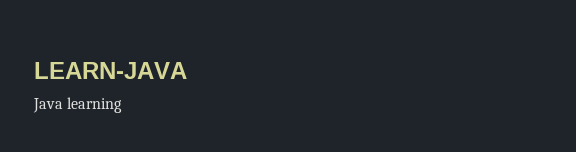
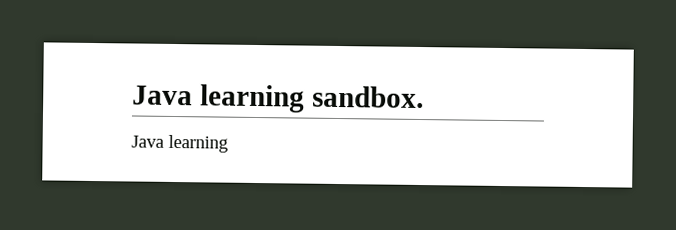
[34,62,187,79] LEARN-JAVA -> [132,84,424,113] Java learning sandbox.

